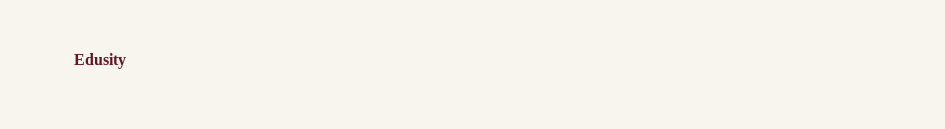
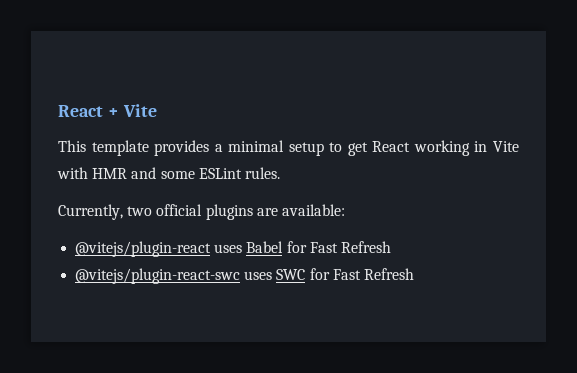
[74,53,126,69] Edusity -> [58,104,157,117] [58,140,519,156] [57,167,280,179] [58,204,345,220] [75,241,391,257] [75,268,414,284] React + Vite // This template provides a minimal setup to get React working in Vite with HMR and some ESLint rules. // Currently, two official plugins are available: // @vitejs/plugin-react uses Babel for Fast Refresh // @vitejs/plugin-react-swc uses SWC for Fast Refresh

